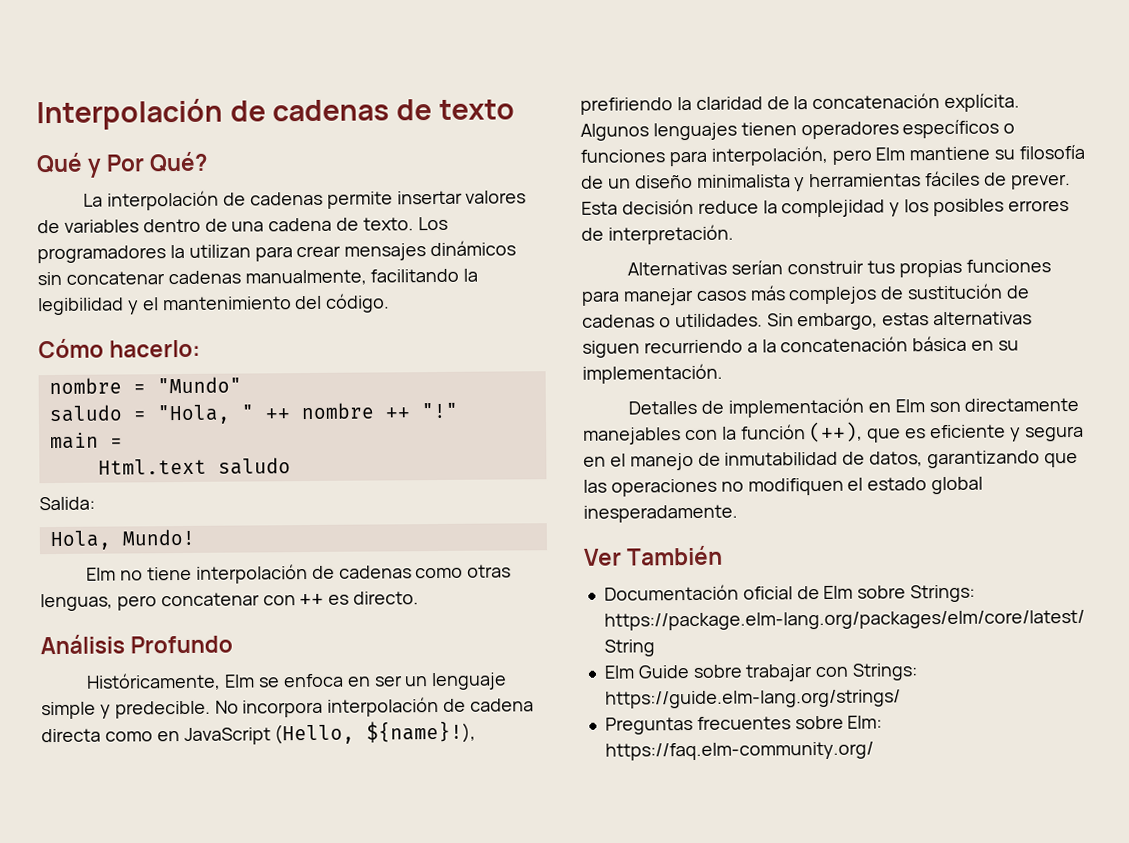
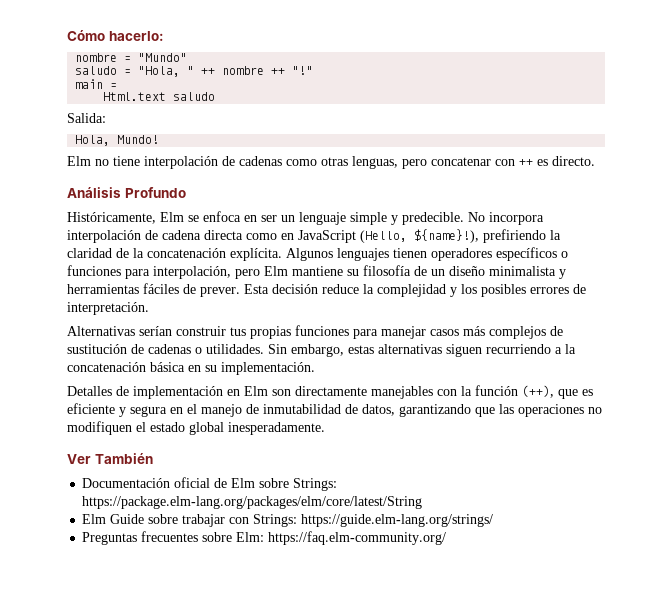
[36,98,515,131] [36,151,209,178] [83,190,527,211] [37,216,448,234] [37,240,517,264] [37,268,479,286] [38,293,391,316] Interpolación de cadenas de texto // Qué y Por Qué? // La interpolación de cadenas permite insertar valores de variables dentro de una cadena de texto. Los programadores la utilizan para crear mensajes dinámicos sin concatenar cadenas manualmente, facilitando la legibilidad y el mantenimiento del código. // -> (67, 35) none

